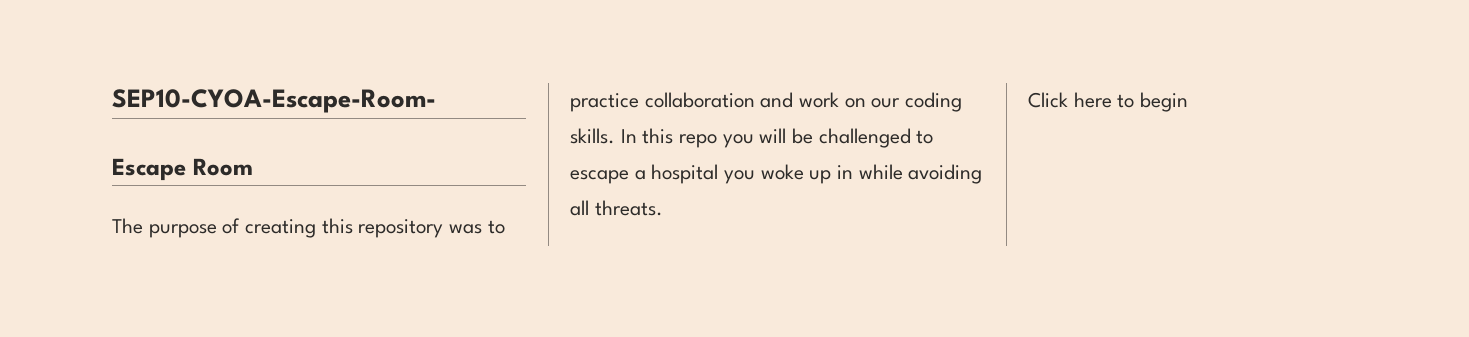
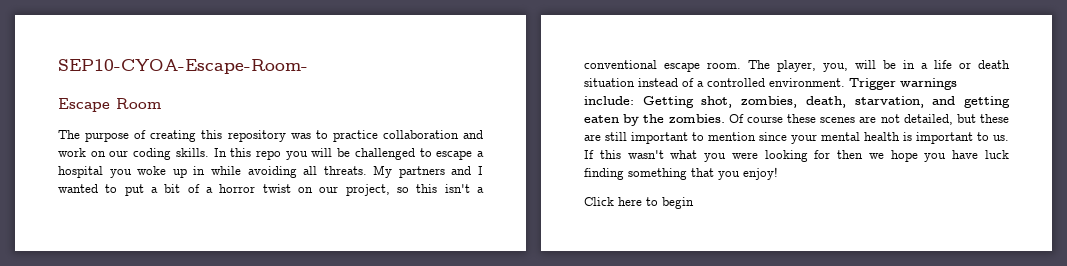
(663, 208) none -> [373,165,483,178] [58,184,484,196] [584,60,1010,72] [584,78,957,90] [584,96,1010,108] [584,114,1009,126] [584,132,1009,144] [584,150,1009,162] [584,167,778,180] My partners and I wanted to put a bit of a horror twist on our project, so this isn't a conventional escape room. The player, you, will be in a life or death situation instead of a controlled environment. Trigger warnings include: Getting shot, zombies, death, starvation, and getting eaten by the zombies. Of course these scenes are not detailed, but these are still important to mention since your mental health is important to us. If this wasn't what you were looking for then we hope you have luck finding something that you enjoy!

